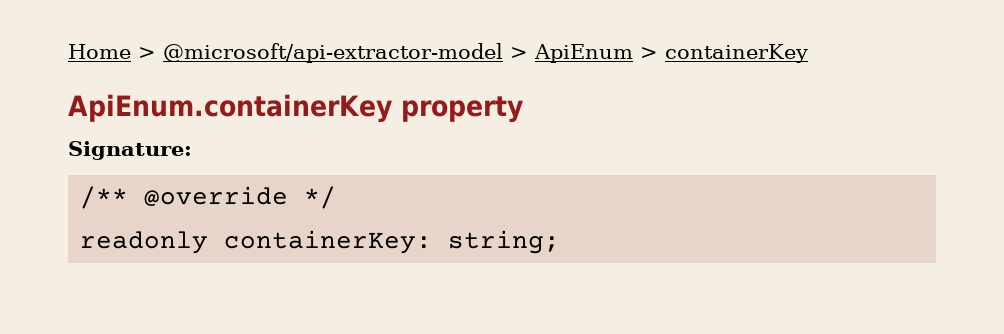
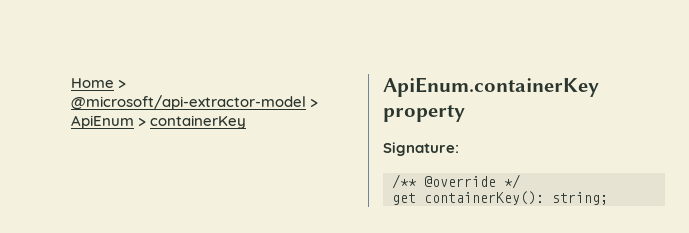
[80,230,433,254] readonly containerKey: -> [392,191,544,205] get containerKey():

